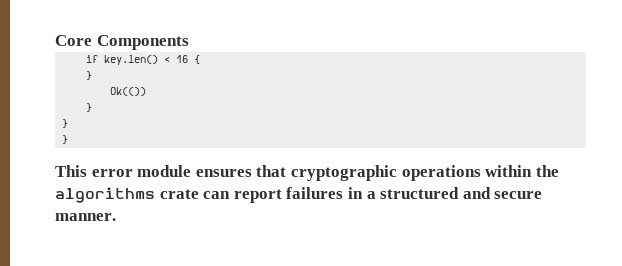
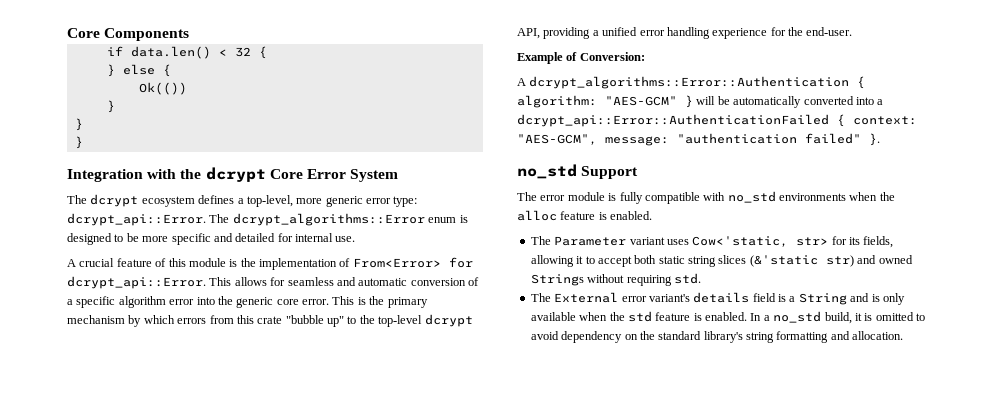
[104,55,189,65] key.len() < 16 -> [130,46,251,59] data.len() < 32
(93, 75) none -> [122,64,171,77] else {
[55,165,559,181] [55,187,543,203] [55,213,116,221] This error module ensures that cryptographic operations within the algorithms crate can report failures in a structured and secure manner. -> [67,167,399,182] [67,194,418,207] [67,213,468,226] [67,233,356,245] [67,257,473,270] [67,276,479,289] [67,296,428,308] [67,314,473,327] [517,27,853,39] [517,52,645,64] [517,76,866,89] [517,95,884,108] [517,114,917,127] [517,133,880,146] [517,164,639,179] [517,191,895,204] [517,210,653,221] [530,236,894,248] [530,255,913,267] [530,273,701,286] [530,292,905,305] [530,311,925,324] [530,331,904,343] Integration with the dcrypt Core Error System // The dcrypt ecosystem defines a top-level, more generic error type: dcrypt_api::Error. The dcrypt_algorithms::Error enum is designed to be more specific and detailed for internal use. // A crucial feature of this module is the implementation of From<Error> for dcrypt_api::Error. This allows for seamless and automatic conversion of a specific algorithm error into the generic core error. This is the primary mechanism by which errors from this crate "bubble up" to the top-level dcrypt API, providing a unified error handling experience for the end-user. // Example of Conversion: // A dcrypt_algorithms::Error::Authentication { algorithm: "AES-GCM" } will be automatically converted into a dcrypt_api::Error::AuthenticationFailed { context: "AES-GCM", message: "authentication failed" }. // no_std Support // The error module is fully compatible with no_std environments when the alloc feature is enabled. // The Parameter variant uses Cow<'static, str> for its fields, allowing it to accept both static string slices (&'static str) and owned Strings without requiring std. // The External error variant's details field is a String and is only available when the std feature is enabled. In a no_std build, it is omitted to avoid dependency on the standard library's string formatting and allocation.

